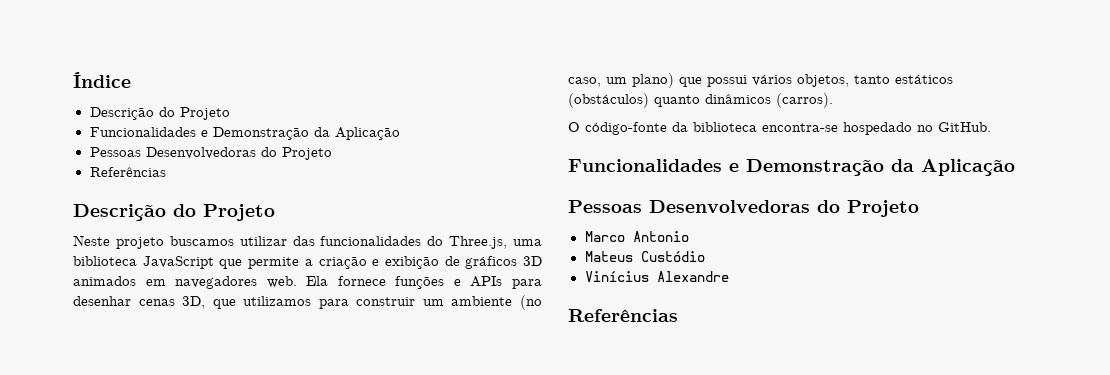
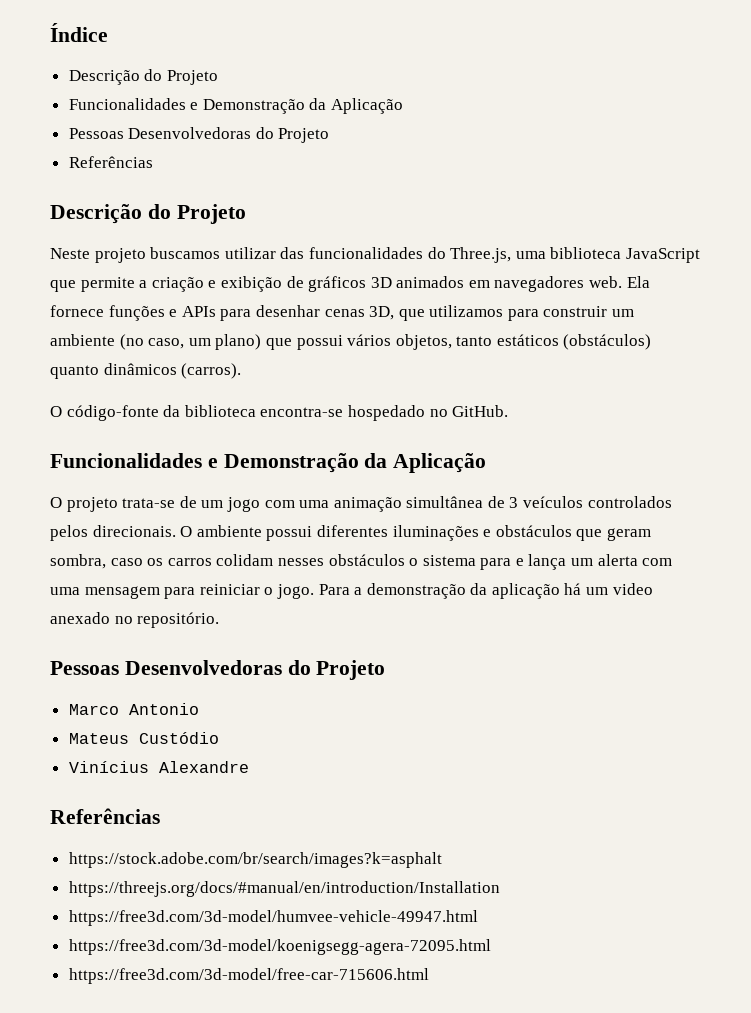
(1015, 167) none -> [50,496,672,512] [50,525,651,541] [50,554,673,570] [50,583,653,599] [50,612,220,628] // O projeto trata-se de um jogo com uma animação simultânea de 3 veículos controlados pelos direcionais. O ambiente possui diferentes iluminações e obstáculos que geram sombra, caso os carros colidam nesses obstáculos o sistema para e lança um alerta com uma mensagem para reiniciar o jogo. Para a demonstração da aplicação há um video anexado no repositório.
(678, 315) none -> [68,852,442,868] [68,881,500,897] [68,910,478,926] [68,939,491,955] [68,968,429,984] // https://stock.adobe.com/br/search/images?k=asphalt // https://threejs.org/docs/#manual/en/introduction/Installation // https://free3d.com/3d-model/humvee-vehicle-49947.html // https://free3d.com/3d-model/koenigsegg-agera-72095.html // https://free3d.com/3d-model/free-car-715606.html

